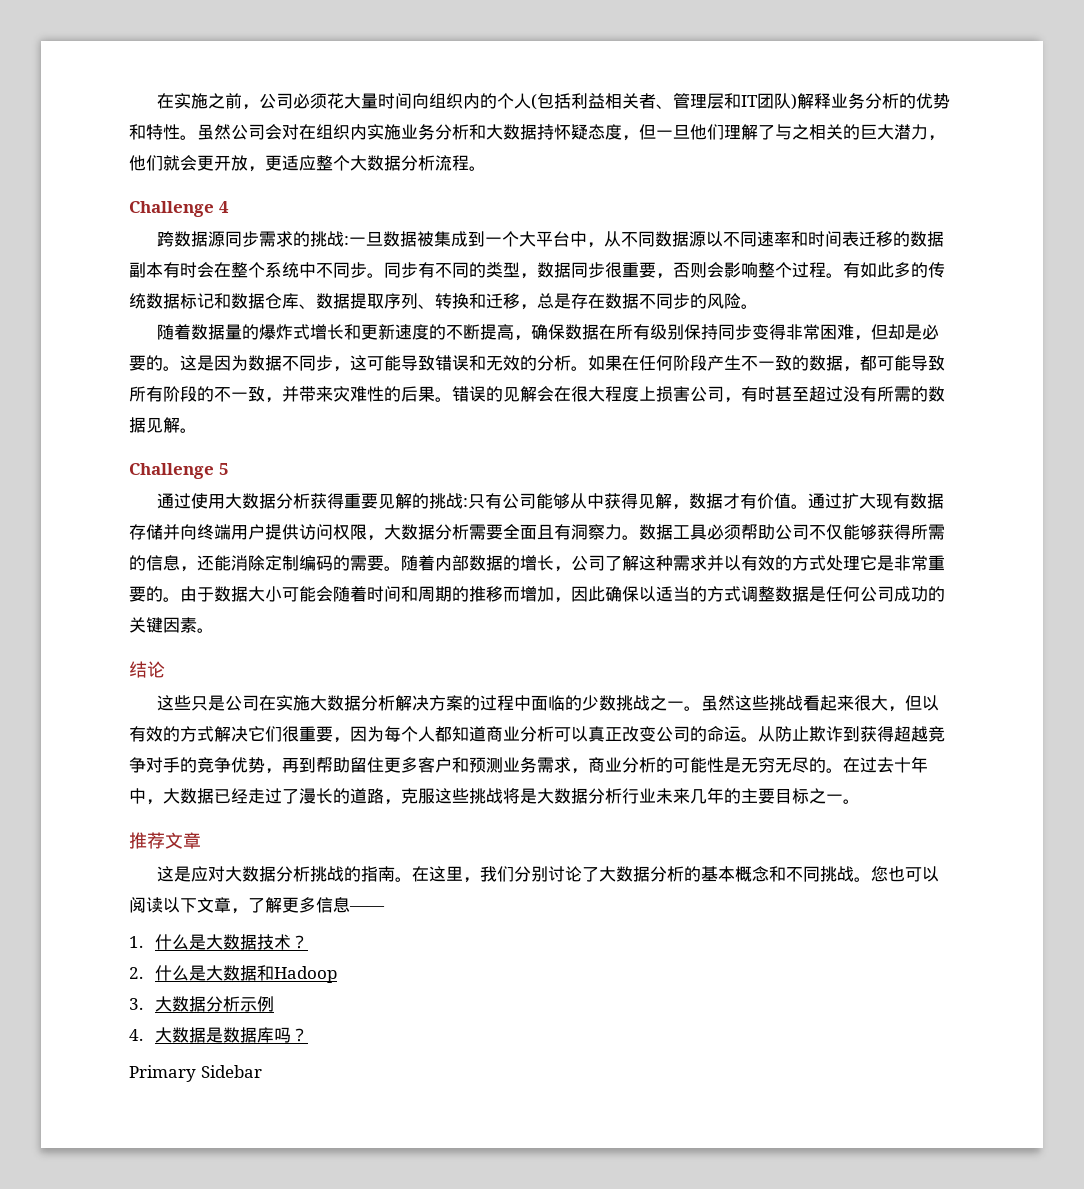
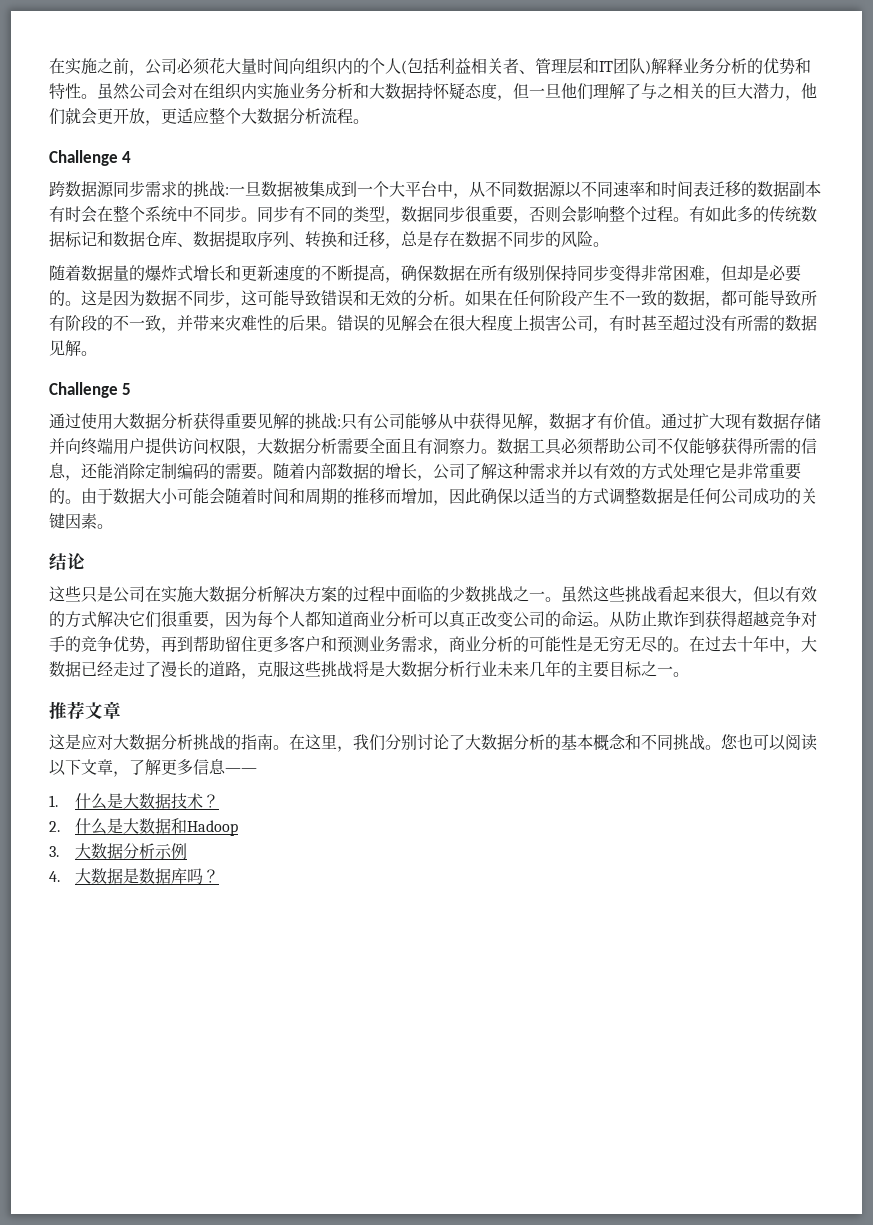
[129,1065,262,1082] // Primary Sidebar -> (220, 876) none

